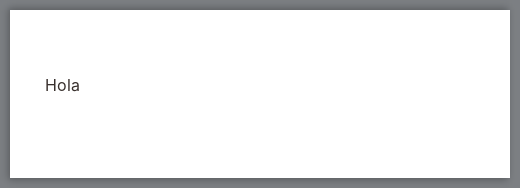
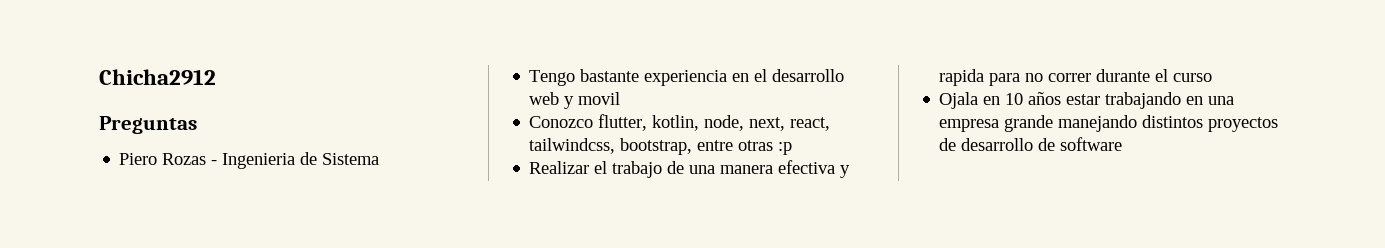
[45,79,80,92] Hola -> [99,69,216,85] [99,116,197,134] [119,152,380,169] [529,69,845,86] [529,92,621,109] [529,114,831,131] [529,138,793,155] [529,160,851,178] [939,69,1213,86] [939,92,1235,109] [939,115,1279,132] [939,137,1123,151] Chicha2912 // Preguntas // Piero Rozas - Ingenieria de Sistema // Tengo bastante experiencia en el desarrollo web y movil // Conozco flutter, kotlin, node, next, react, tailwindcss, bootstrap, entre otras :p // Realizar el trabajo de una manera efectiva y rapida para no correr durante el curso // Ojala en 10 años estar trabajando en una empresa grande manejando distintos proyectos de desarrollo de software

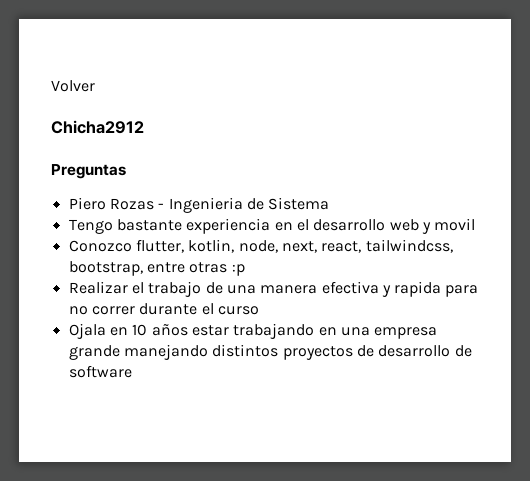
(99, 77) none -> [51,80,95,92] Volver //

